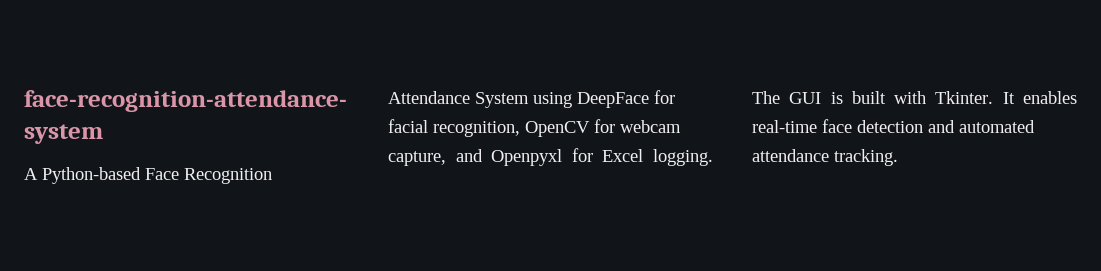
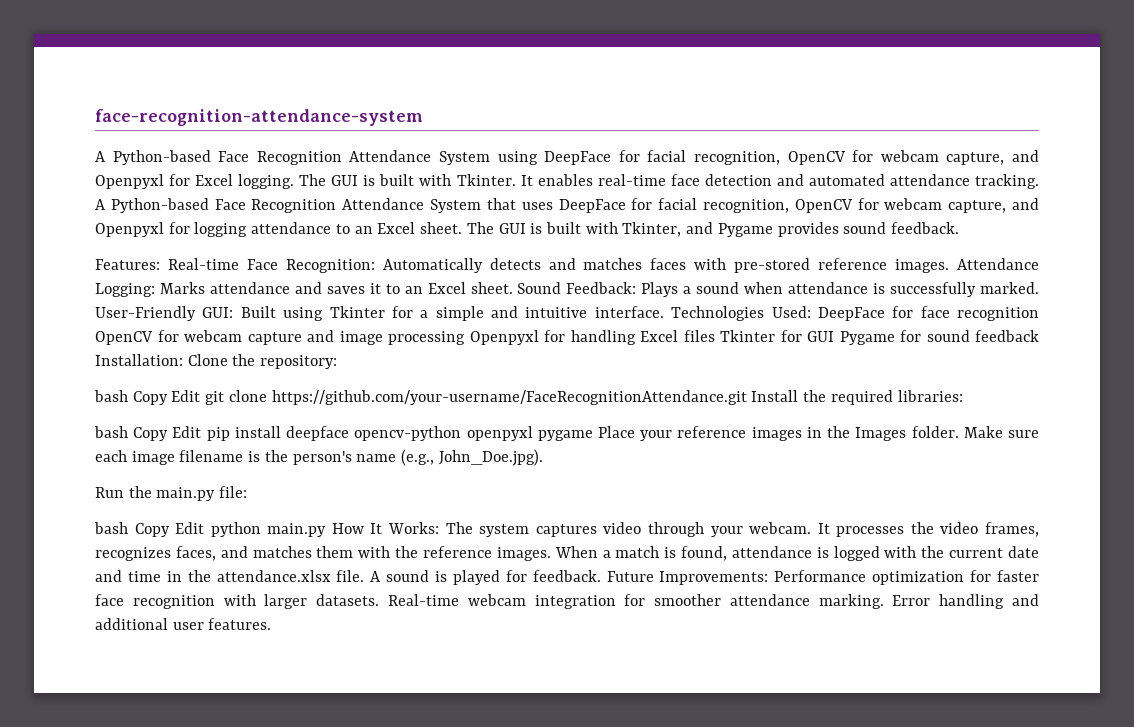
(898, 157) none -> [95,198,1039,213] [95,222,960,237] [95,258,1039,273] [95,282,1039,297] [95,306,1039,321] [95,330,1039,345] [95,354,338,369] [94,390,963,405] [94,426,1039,441] [95,449,543,466] [95,486,248,501] [94,522,1039,537] [95,546,1040,561] [95,570,1039,585] [95,594,1040,609] [95,618,272,630] A Python-based Face Recognition Attendance System that uses DeepFace for facial recognition, OpenCV for webcam capture, and Openpyxl for logging attendance to an Excel sheet. The GUI is built with Tkinter, and Pygame provides sound feedback. // Features: Real-time Face Recognition: Automatically detects and matches faces with pre-stored reference images. Attendance Logging: Marks attendance and saves it to an Excel sheet. Sound Feedback: Plays a sound when attendance is successfully marked. User-Friendly GUI: Built using Tkinter for a simple and intuitive interface. Technologies Used: DeepFace for face recognition OpenCV for webcam capture and image processing Openpyxl for handling Excel files Tkinter for GUI Pygame for sound feedback Installation: Clone the repository: // bash Copy Edit git clone https://github.com/your-username/FaceRecognitionAttendance.git Install the required libraries: // bash Copy Edit pip install deepface opencv-python openpyxl pygame Place your reference images in the Images folder. Make sure each image filename is the person's name (e.g., John_Doe.jpg). // Run the main.py file: // bash Copy Edit python main.py How It Works: The system captures video through your webcam. It processes the video frames, recognizes faces, and matches them with the reference images. When a match is found, attendance is logged with the current date and time in the attendance.xlsx file. A sound is played for feedback. Future Improvements: Performance optimization for faster face recognition with larger datasets. Real-time webcam integration for smoother attendance marking. Error handling and additional user features.

